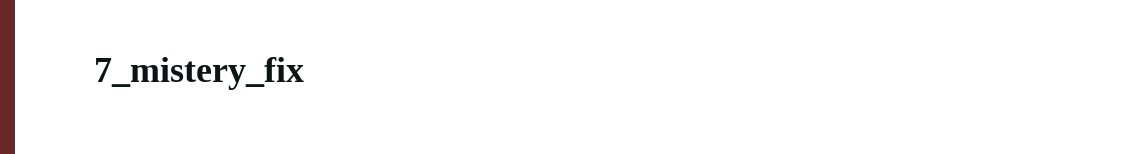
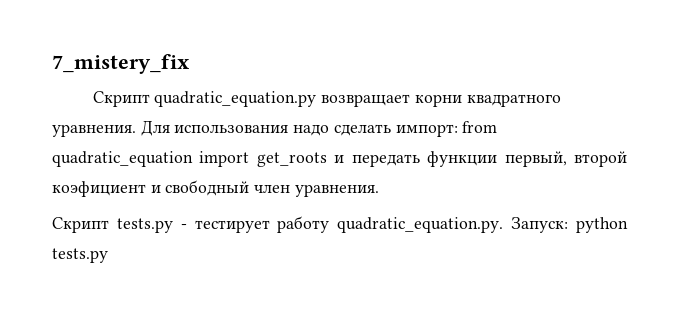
(304, 73) none -> [92,91,561,107] [52,120,498,137] [52,151,628,167] [52,180,379,197] [52,216,628,233] [52,248,108,263] // Скрипт quadratic_equation.py возвращает корни квадратного уравнения. Для использования надо сделать импорт: from quadratic_equation import get_roots и передать функции первый, второй коэфициент и свободный член уравнения. // Скрипт tests.py - тестирует работу quadratic_equation.py. Запуск: python tests.py

